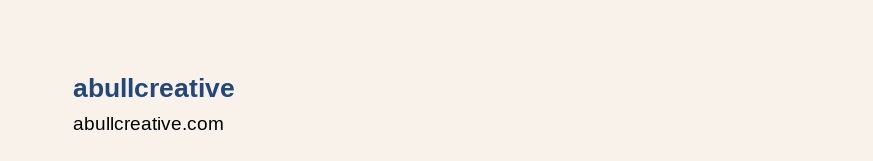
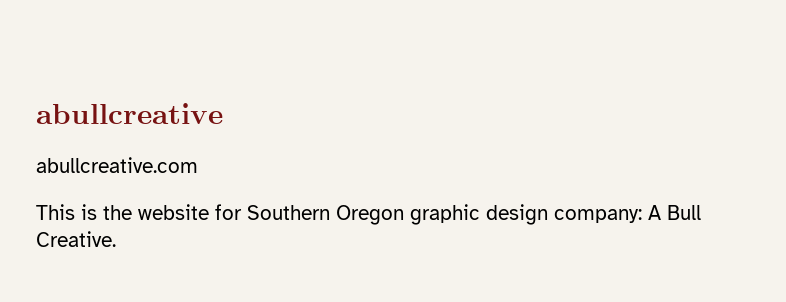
(224, 123) none -> [36,204,701,225] [36,231,116,247] // This is the website for Southern Oregon graphic design company: A Bull Creative.

